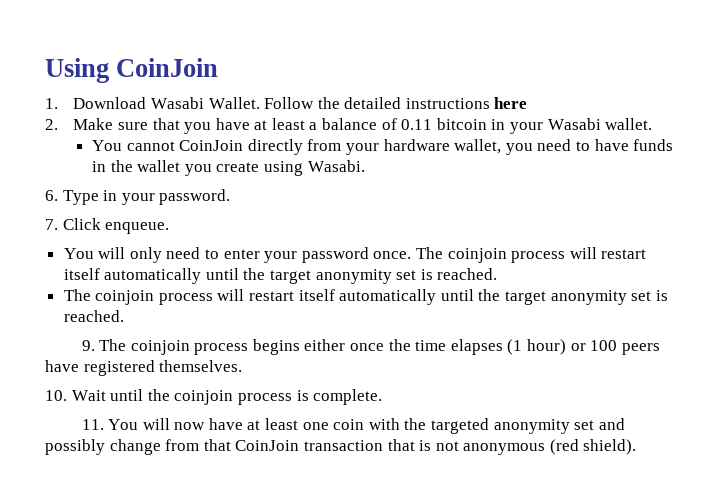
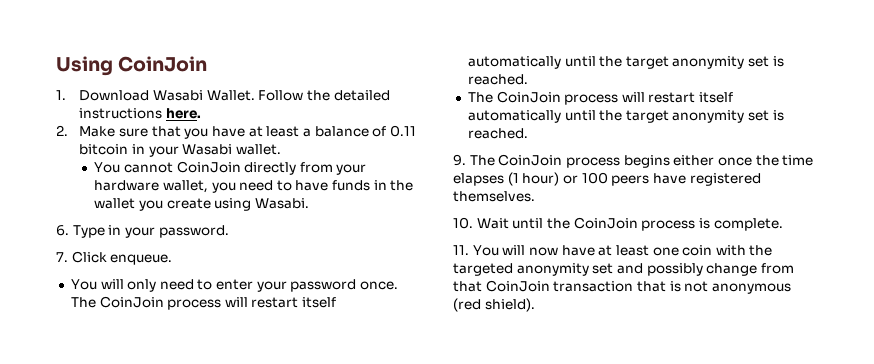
[494,97,528,109] here -> [166,108,202,119] here.
[447,248,507,263] coinjoin -> [99,296,164,308] CoinJoin
[95,290,155,305] coinjoin -> [496,91,561,103] CoinJoin
[130,340,190,355] coinjoin -> [498,154,563,166] CoinJoin
[174,390,234,405] coinjoin -> [573,217,638,229] CoinJoin

